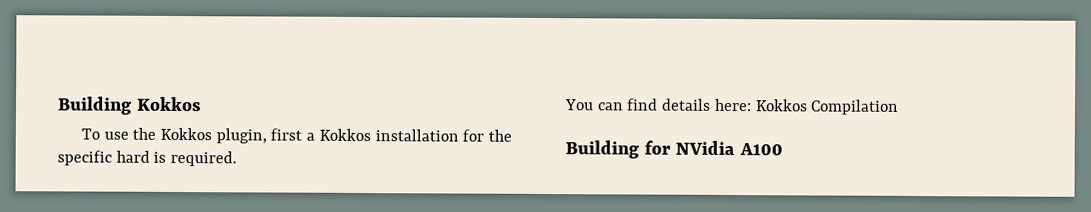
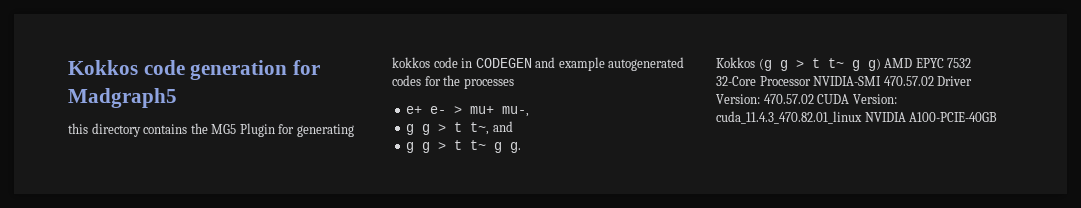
[57,96,202,115] [80,127,513,144] [57,150,238,167] [564,98,900,115] [565,140,783,159] Building Kokkos // To use the Kokkos plugin, first a Kokkos installation for the specific hard is required. // You can find details here: Kokkos Compilation // Building for NVidia A100 -> [68,60,321,80] [68,88,177,108] [68,123,354,137] [392,57,685,71] [392,75,514,89] [406,106,530,117] [406,121,513,135] [406,140,522,153] [716,57,972,71] [716,76,973,86] [716,94,897,104] [716,111,998,124] Kokkos code generation for Madgraph5 // this directory contains the MG5 Plugin for generating kokkos code in CODEGEN and example autogenerated codes for the processes // e+ e- > mu+ mu-, // g g > t t~, and // g g > t t~ g g. // Kokkos (g g > t t~ g g) AMD EPYC 7532 32-Core Processor NVIDIA-SMI 470.57.02 Driver Version: 470.57.02 CUDA Version: cuda_11.4.3_470.82.01_linux NVIDIA A100-PCIE-40GB

